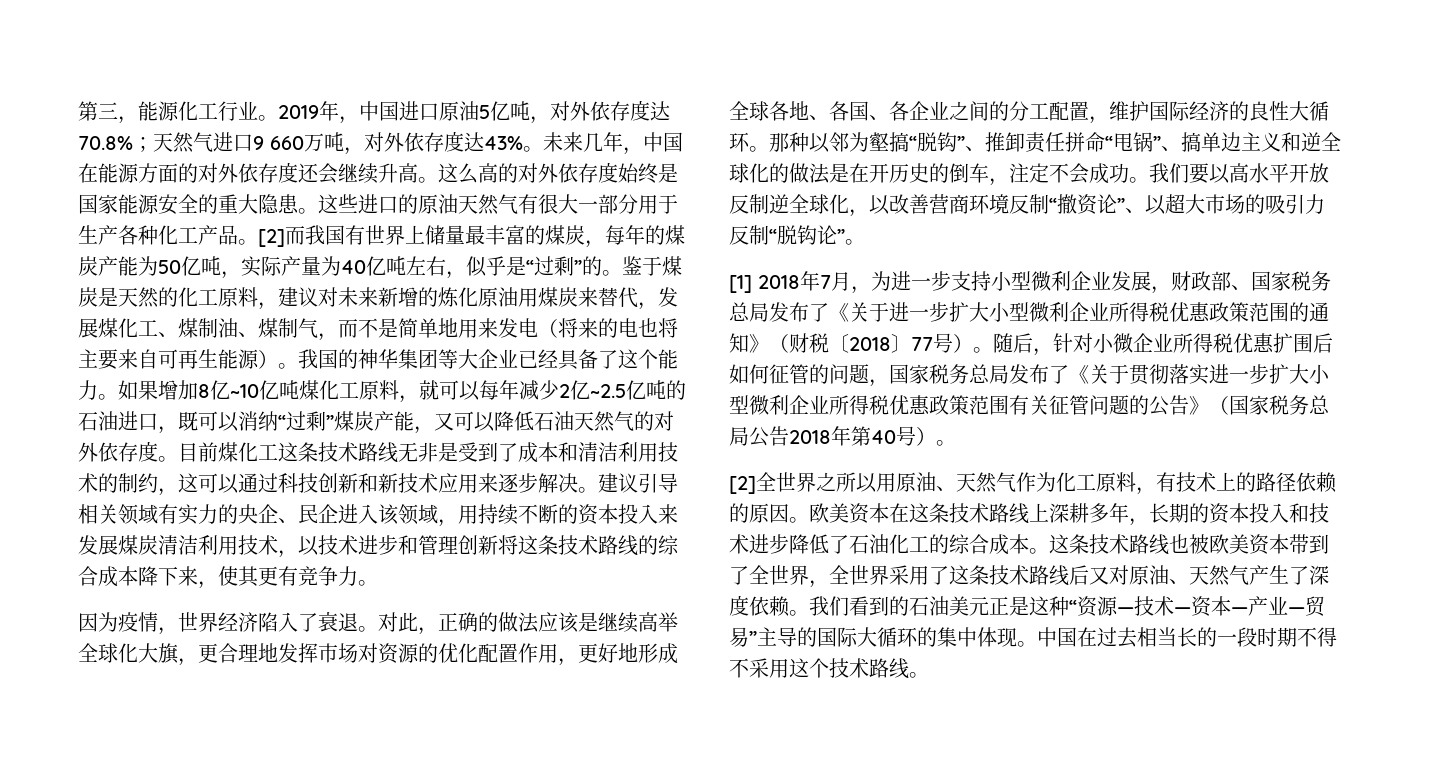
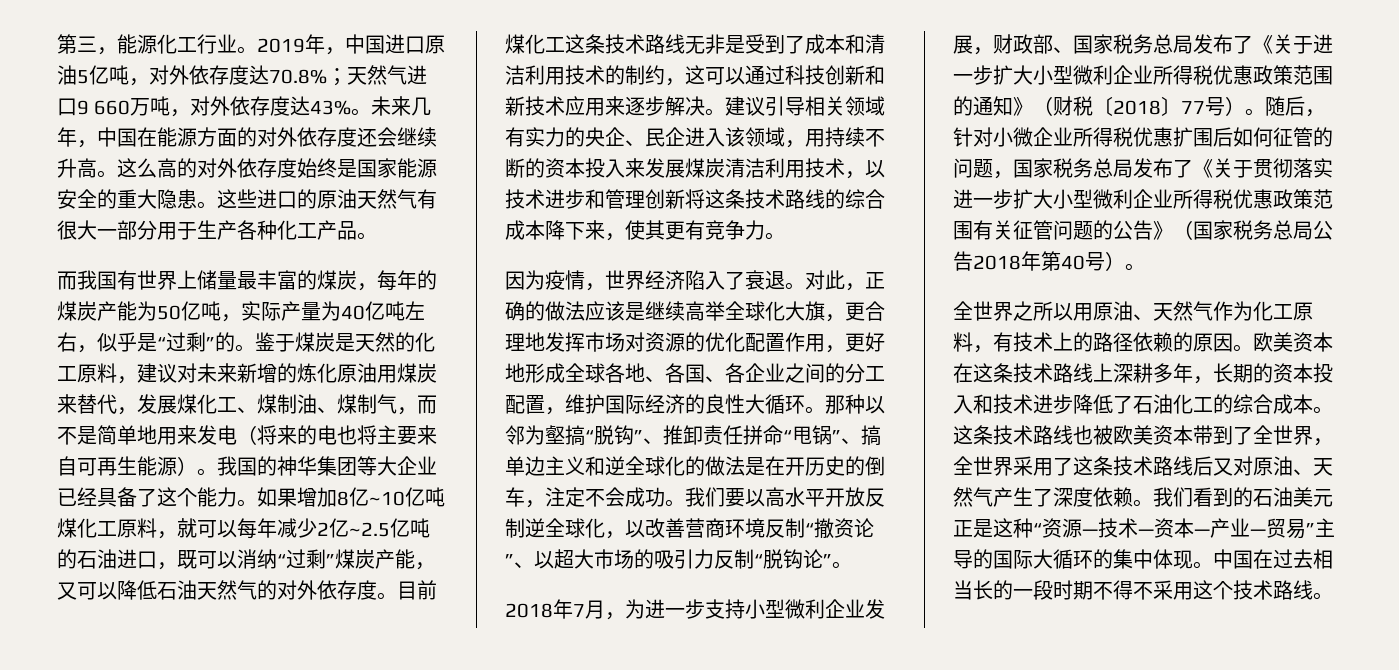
[258,229,285,247] [2] -> (377, 236) //
[729,275,752,293] [1] -> (852, 565) none
[729,476,756,494] [2] -> (1145, 267) none

